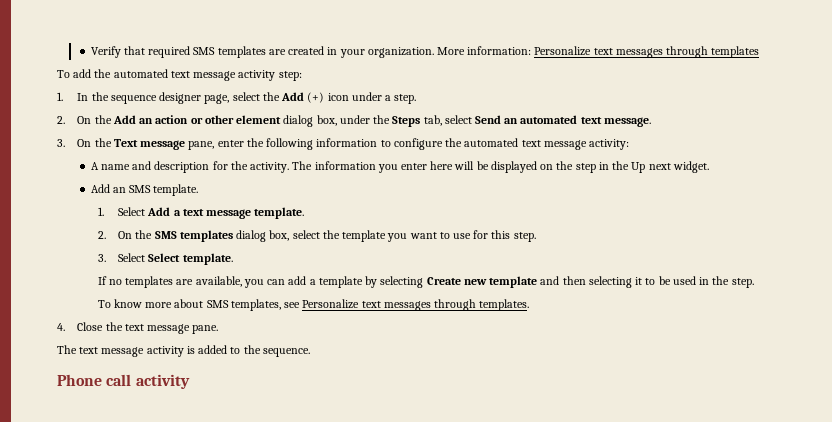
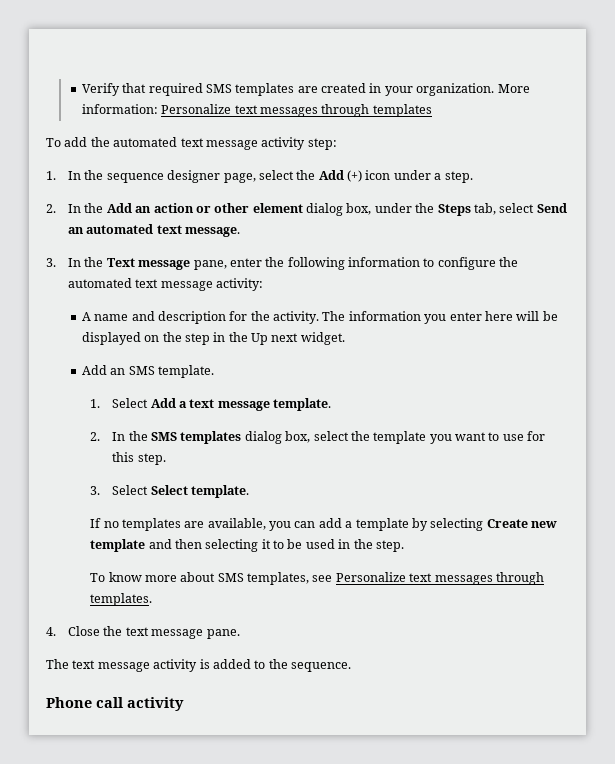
[77,116,92,124] On -> [68,204,82,213] In
[77,139,92,147] On -> [68,258,82,267] In
[118,231,133,239] On -> [112,432,126,441] In

